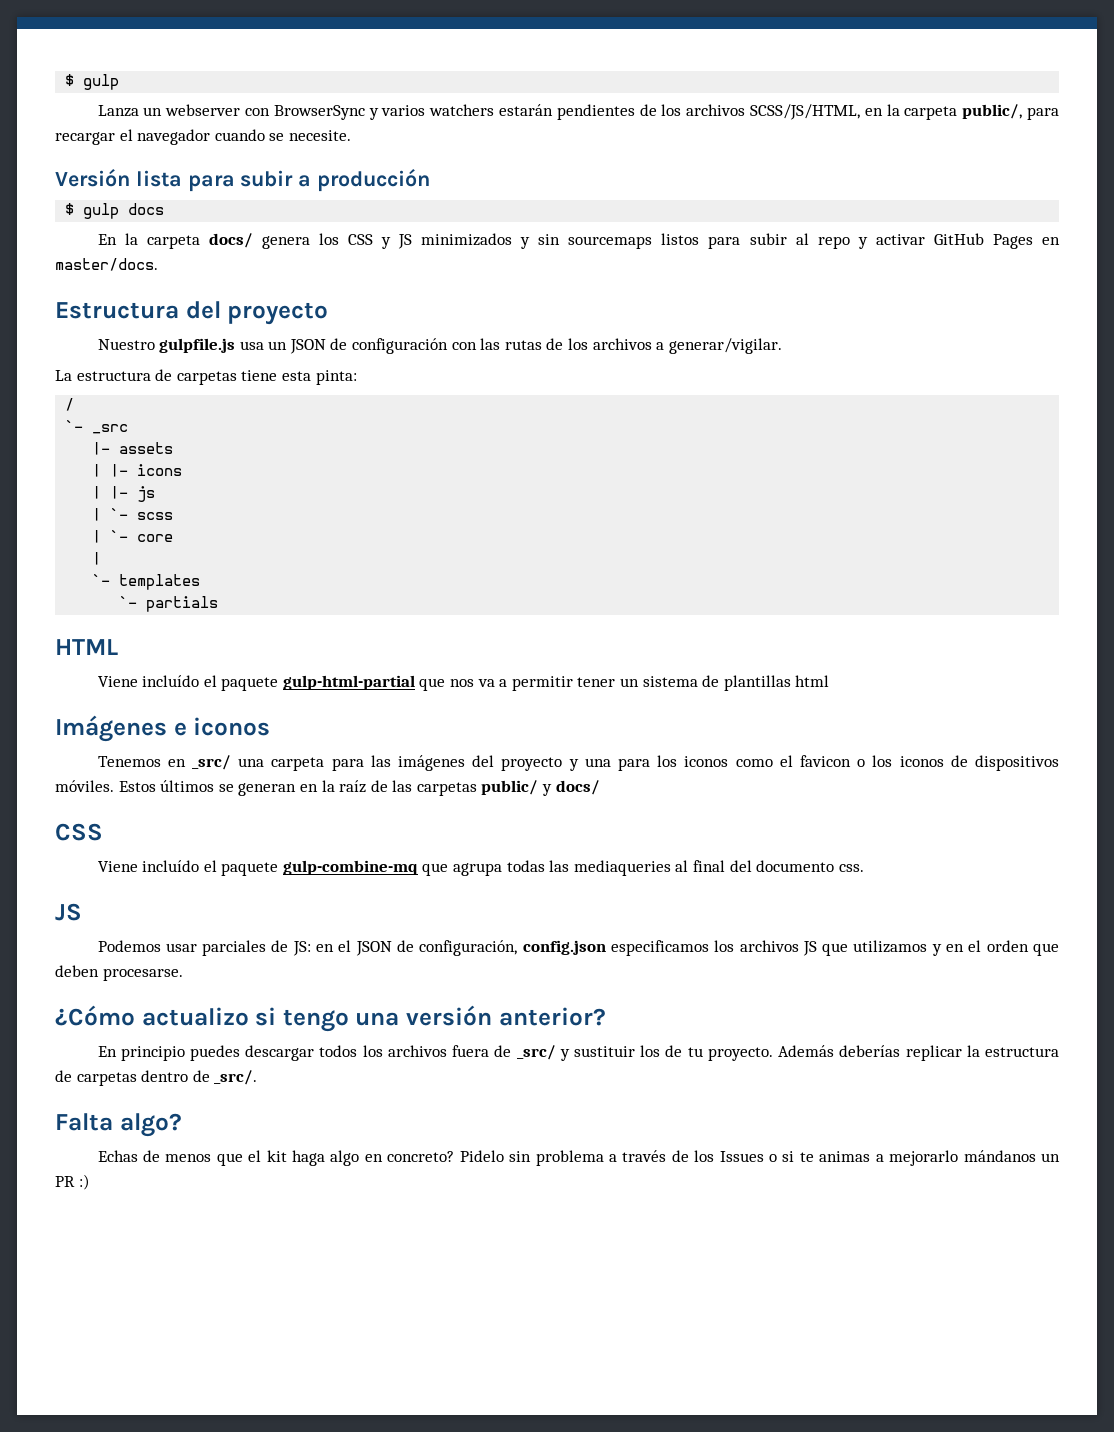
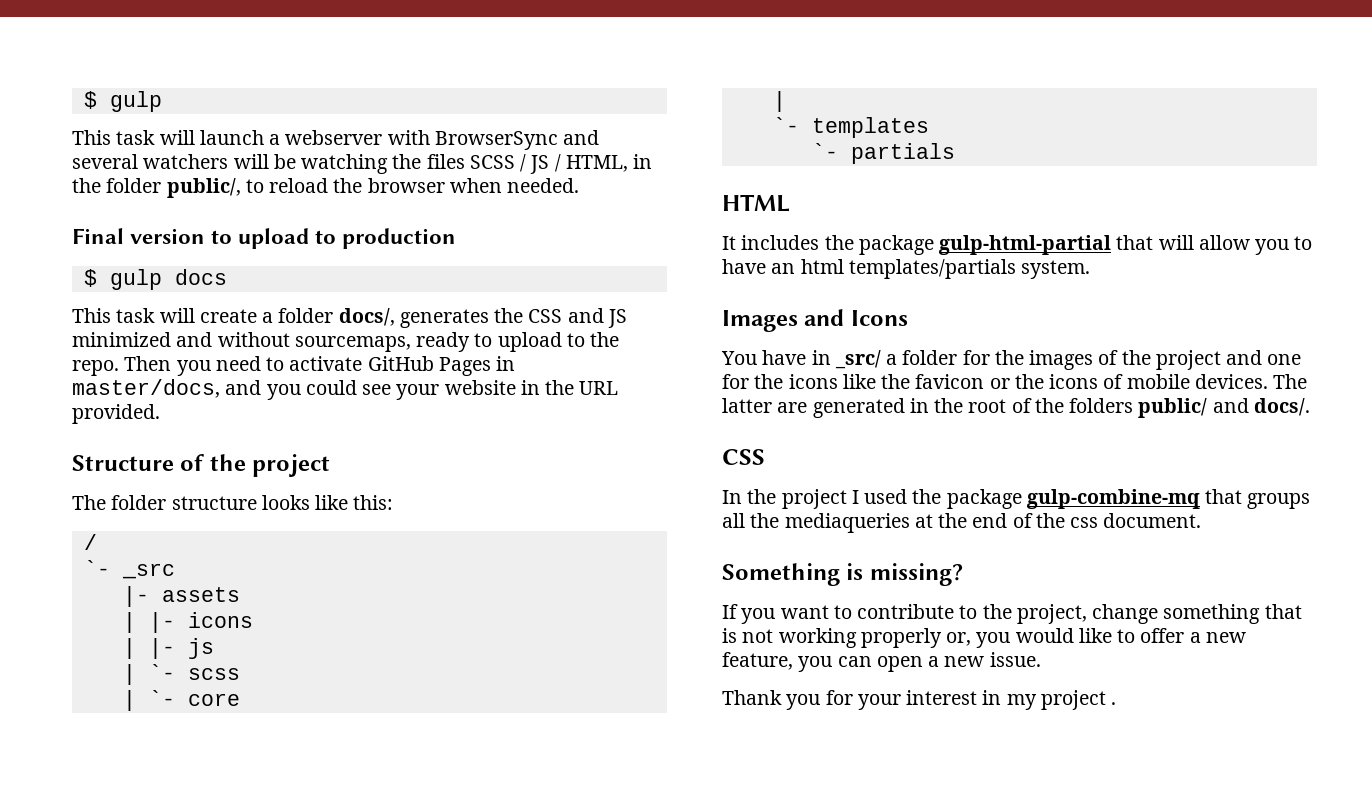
[97,104,1059,120] [55,129,351,145] [55,169,431,192] [65,203,165,219] [97,233,1060,249] [55,258,158,271] [55,301,329,325] [97,338,782,354] [55,369,357,385] Lanza un webserver con BrowserSync y varios watchers estarán pendientes de los archivos SCSS/JS/HTML, en la carpeta public/, para recargar el navegador cuando se necesite. // Versión lista para subir a producción // $ gulp docs // En la carpeta docs/ genera los CSS y JS minimizados y sin sourcemaps listos para subir al repo y activar GitHub Pages en master/docs. // Estructura del proyecto // Nuestro gulpfile.js usa un JSON de configuración con las rutas de los archivos a generar/vigilar. // La estructura de carpetas tiene esta pinta: -> [72,130,600,150] [72,154,653,174] [72,178,580,198] [72,228,457,249] [83,269,227,290] [72,308,627,328] [72,332,620,352] [72,356,516,376] [72,379,619,400] [72,404,160,424] [72,454,331,477] [72,495,394,510] This task will launch a webserver with BrowserSync and several watchers will be watching the files SCSS / JS / HTML, in the folder public/, to reload the browser when needed. // Final version to upload to production // $ gulp docs // This task will create a folder docs/, generates the CSS and JS minimized and without sourcemaps, ready to upload to the repo. Then you need to activate GitHub Pages in master/docs, and you could see your website in the URL provided. // Structure of the project // The folder structure looks like this:
[97,675,830,691] [55,715,271,742] [97,755,1060,771] [55,780,600,796] [55,823,103,841] [97,860,864,876] [55,903,82,921] [97,940,1059,956] [55,965,183,981] [55,1005,606,1032] [97,1045,1059,1061] [55,1070,258,1086] [55,1113,182,1137] [97,1150,1061,1166] [55,1174,90,1190] Viene incluído el paquete gulp-html-partial que nos va a permitir tener un sistema de plantillas html // Imágenes e iconos // Tenemos en _src/ una carpeta para las imágenes del proyecto y una para los iconos como el favicon o los iconos de dispositivos móviles. Estos últimos se generan en la raíz de las carpetas public/ y docs/ // CSS // Viene incluído el paquete gulp-combine-mq que agrupa todas las mediaqueries al final del documento css. // JS // Podemos usar parciales de JS: en el JSON de configuración, config.json especificamos los archivos JS que utilizamos y en el orden que deben procesarse. // ¿Cómo actualizo si tengo una versión anterior? // En principio puedes descargar todos los archivos fuera de _src/ y sustituir los de tu proyecto. Además deberías replicar la estructura de carpetas dentro de _src/. // Falta algo? // Echas de menos que el kit haga algo en concreto? Pidelo sin problema a través de los Issues o si te animas a mejorarlo mándanos un PR :) -> [722,235,1313,255] [722,259,1091,279] [722,309,908,332] [721,350,1302,370] [722,374,1308,389] [722,398,1310,418] [722,449,765,465] [722,489,1311,509] [722,513,1202,533] [722,563,963,586] [722,604,1302,624] [722,628,1246,648] [722,652,1041,672] [722,690,1117,710] It includes the package gulp-html-partial that will allow you to have an html templates/partials system. // Images and Icons // You have in _src/ a folder for the images of the project and one for the icons like the favicon or the icons of mobile devices. The latter are generated in the root of the folders public/ and docs/. // CSS // In the project I used the package gulp-combine-mq that groups all the mediaqueries at the end of the css document. // Something is missing? // If you want to contribute to the project, change something that is not working properly or, you would like to offer a new feature, you can open a new issue. // Thank you for your interest in my project .

